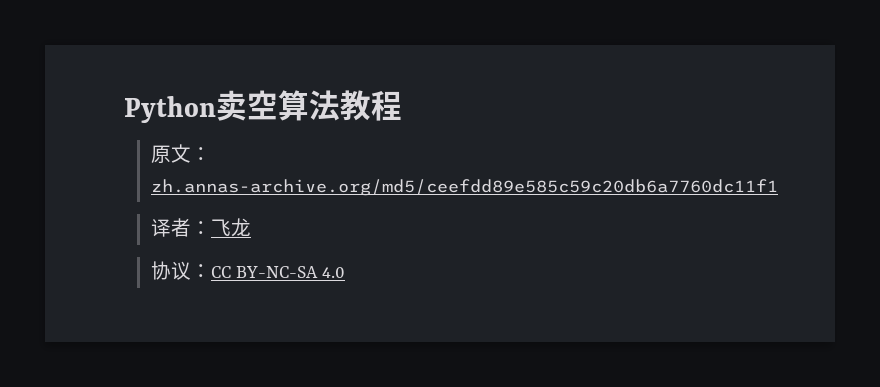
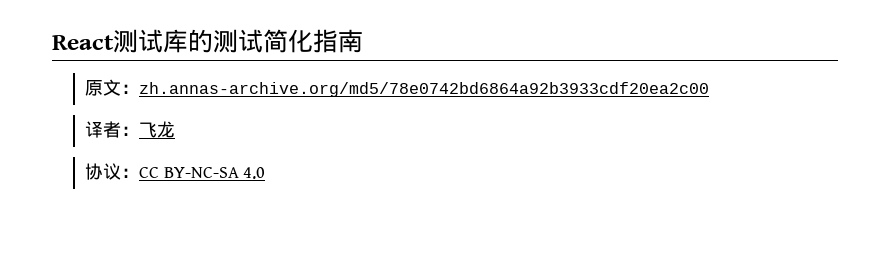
[124,90,402,123] Python卖空算法教程 -> [52,29,363,53] React测试库的测试简化指南
[150,179,778,196] zh.annas-archive.org/md5/ceefdd89e585c59c20db6a7760dc11f1 -> [138,82,709,97] zh.annas-archive.org/md5/78e0742bd6864a92b3933cdf20ea2c00

